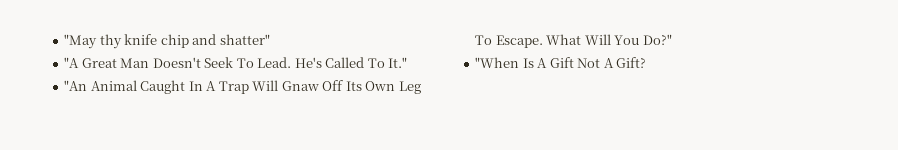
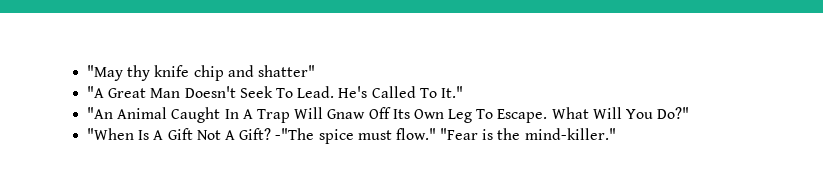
(647, 62) none -> [275,128,616,144] -"The spice must flow." "Fear is the mind-killer."

